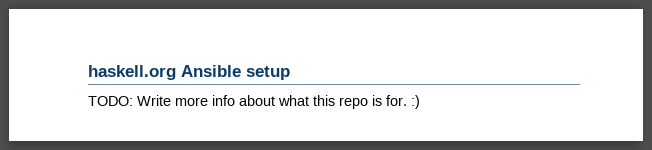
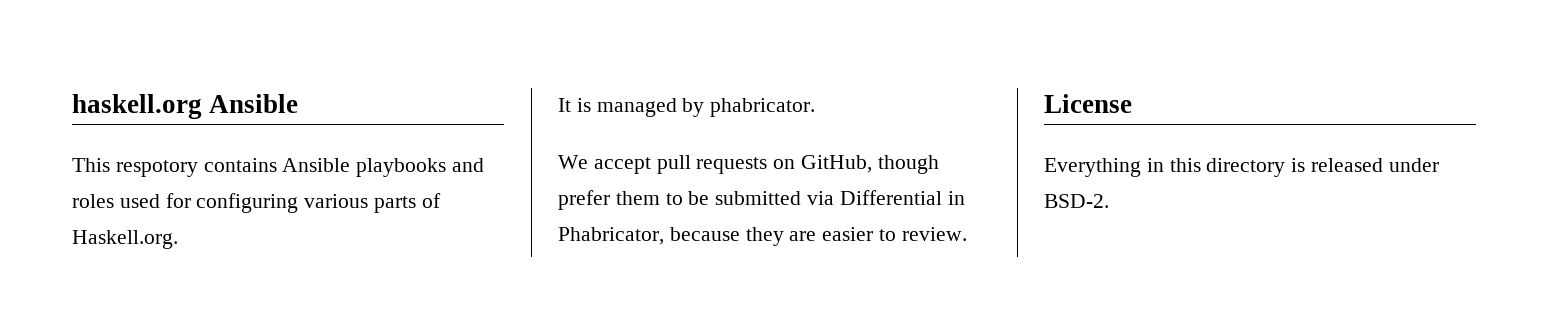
[246,66,290,80] [88,95,420,109] setup // TODO: Write more info about what this repo is for. :) -> [72,158,485,177] [72,193,441,213] [72,230,178,249] [558,98,816,117] [558,155,939,174] [558,190,965,210] [558,227,967,246] [1044,94,1132,113] [1044,158,1439,177] [1044,194,1109,208] // This respotory contains Ansible playbooks and roles used for configuring various parts of Haskell.org. // It is managed by phabricator. // We accept pull requests on GitHub, though prefer them to be submitted via Differential in Phabricator, because they are easier to review. // License // Everything in this directory is released under BSD-2.

